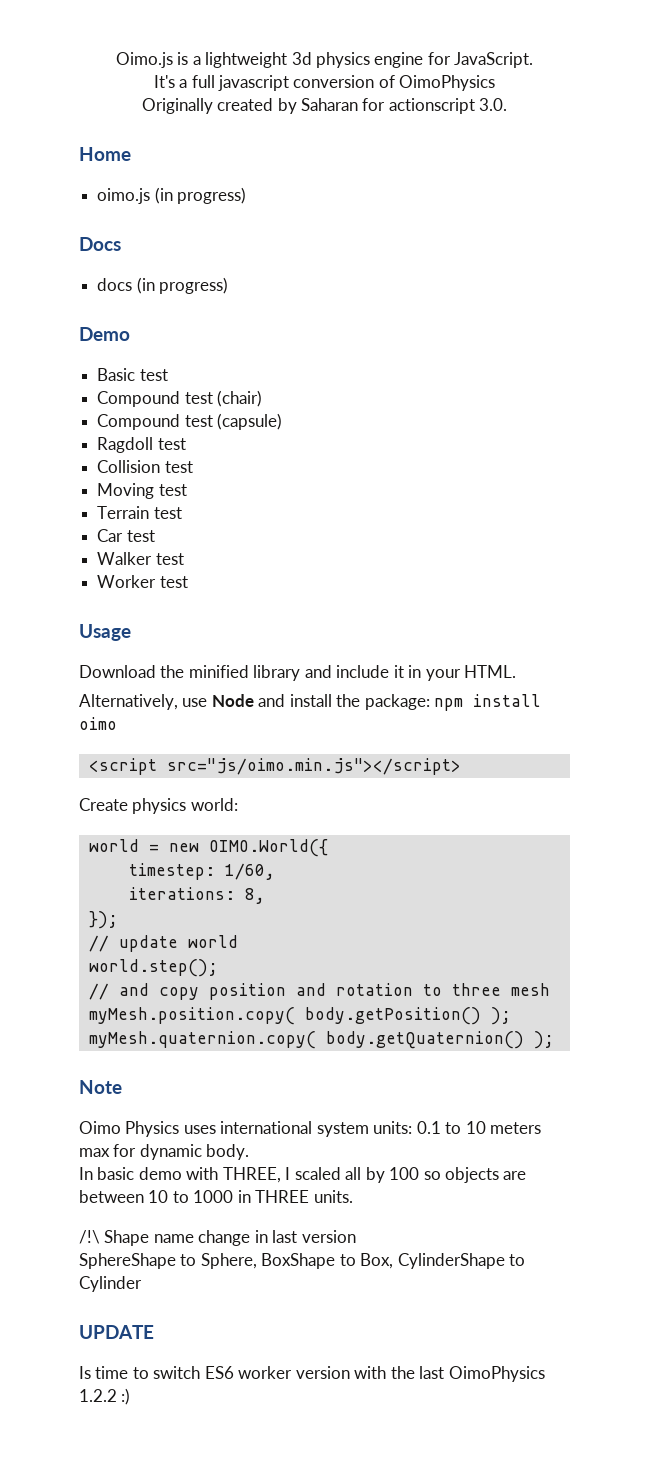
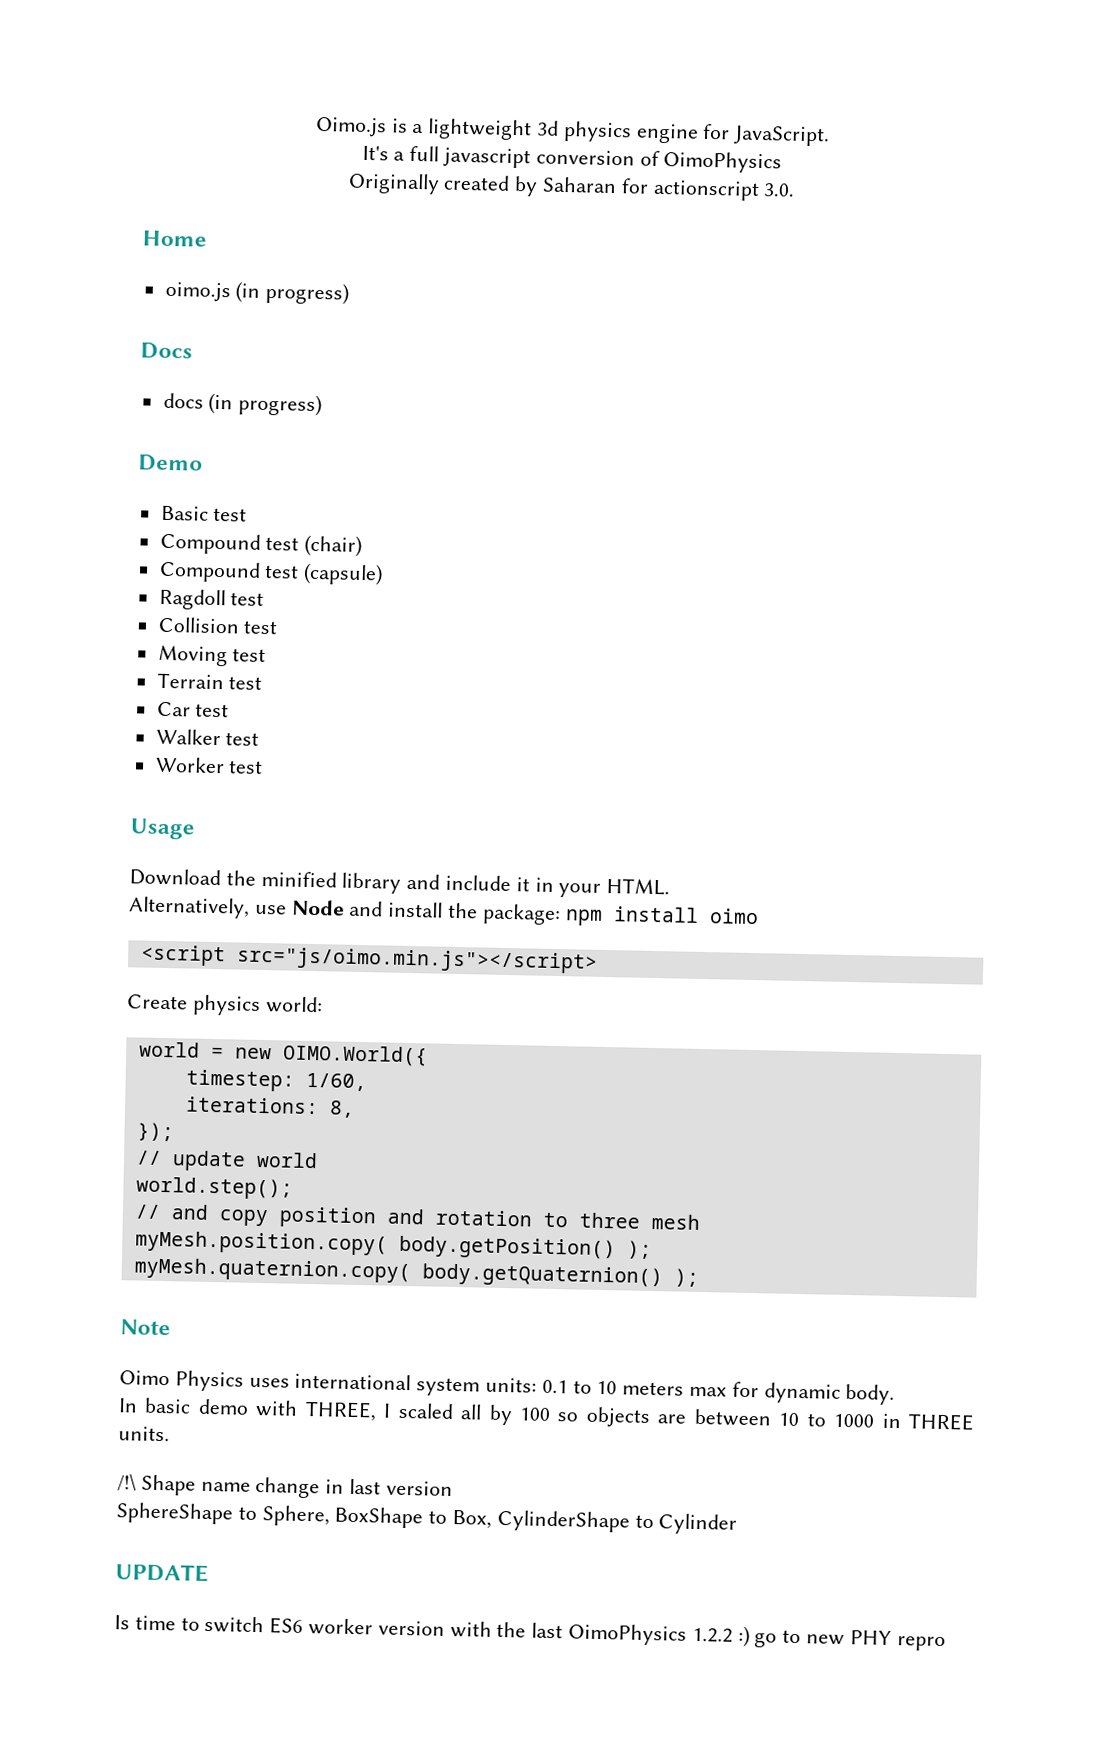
(131, 1396) none -> [754,1629,946,1652] go to new PHY repro

